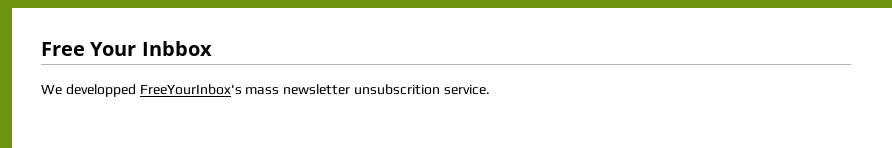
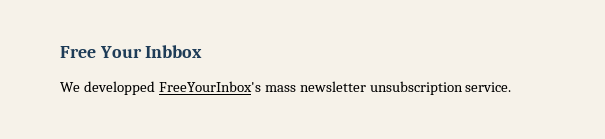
[353,84,440,95] unsubscrition -> [369,81,463,95] unsubscription

